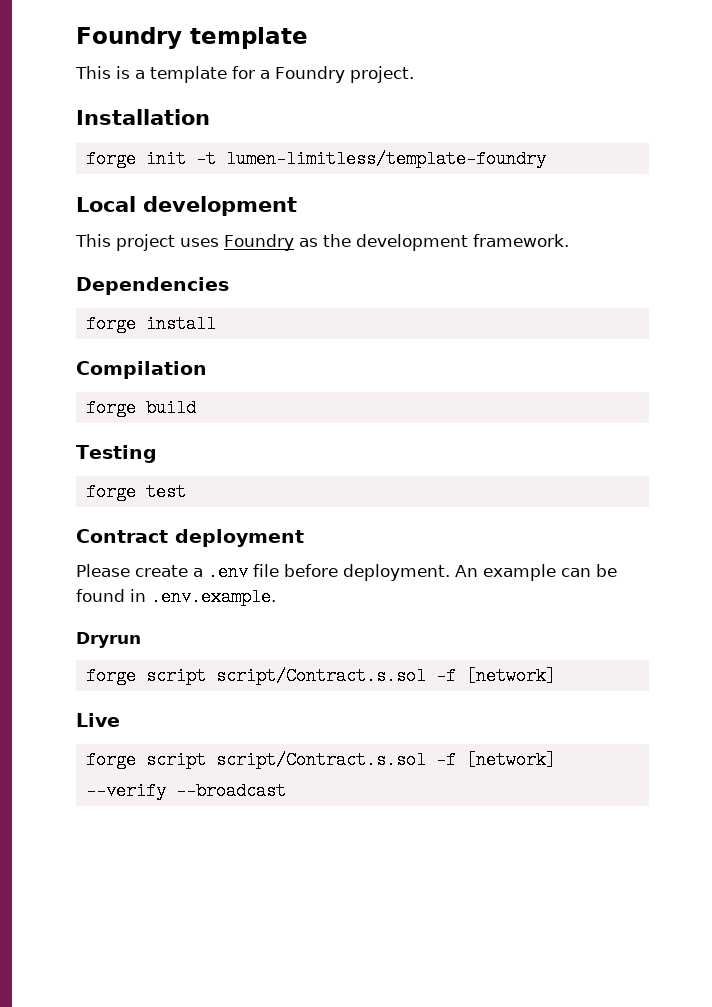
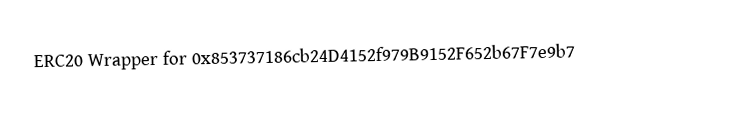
[76,27,308,49] [75,66,414,83] [76,109,210,125] [85,150,546,168] [76,196,297,216] [75,234,569,251] [76,277,229,295] [85,315,216,333] [76,361,207,379] [85,399,196,417] [76,445,157,463] [85,483,186,501] [76,529,304,547] [76,563,617,581] [76,588,276,606] [76,632,141,648] [85,667,556,685] [76,713,120,727] [85,751,556,769] [85,782,286,800] Foundry template // This is a template for a Foundry project. // Installation // forge init -t lumen-limitless/template-foundry // Local development // This project uses Foundry as the development framework. // Dependencies // forge install // Compilation // forge build // Testing // forge test // Contract deployment // Please create a .env file before deployment. An example can be found in .env.example. // Dryrun // forge script script/Contract.s.sol -f [network] // Live // forge script script/Contract.s.sol -f [network] --verify --broadcast -> [33,43,575,71] ERC20 Wrapper for 0x853737186cb24D4152f979B9152F652b67F7e9b7

